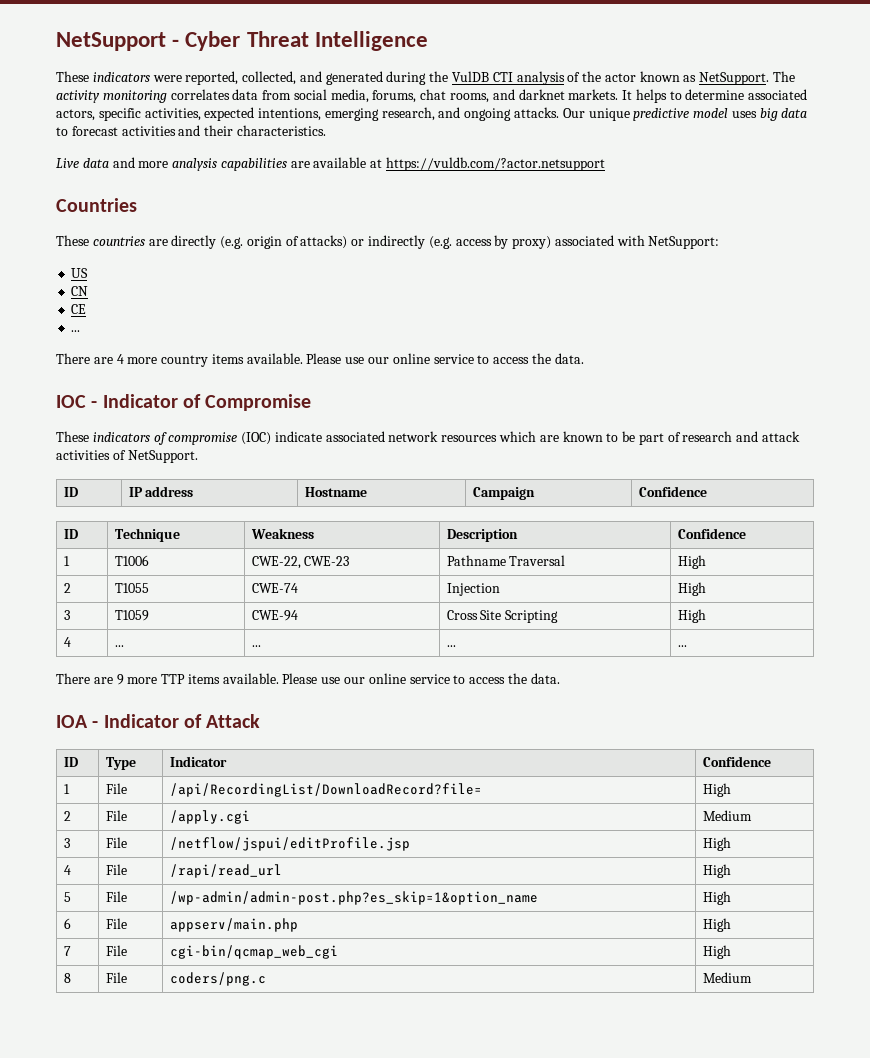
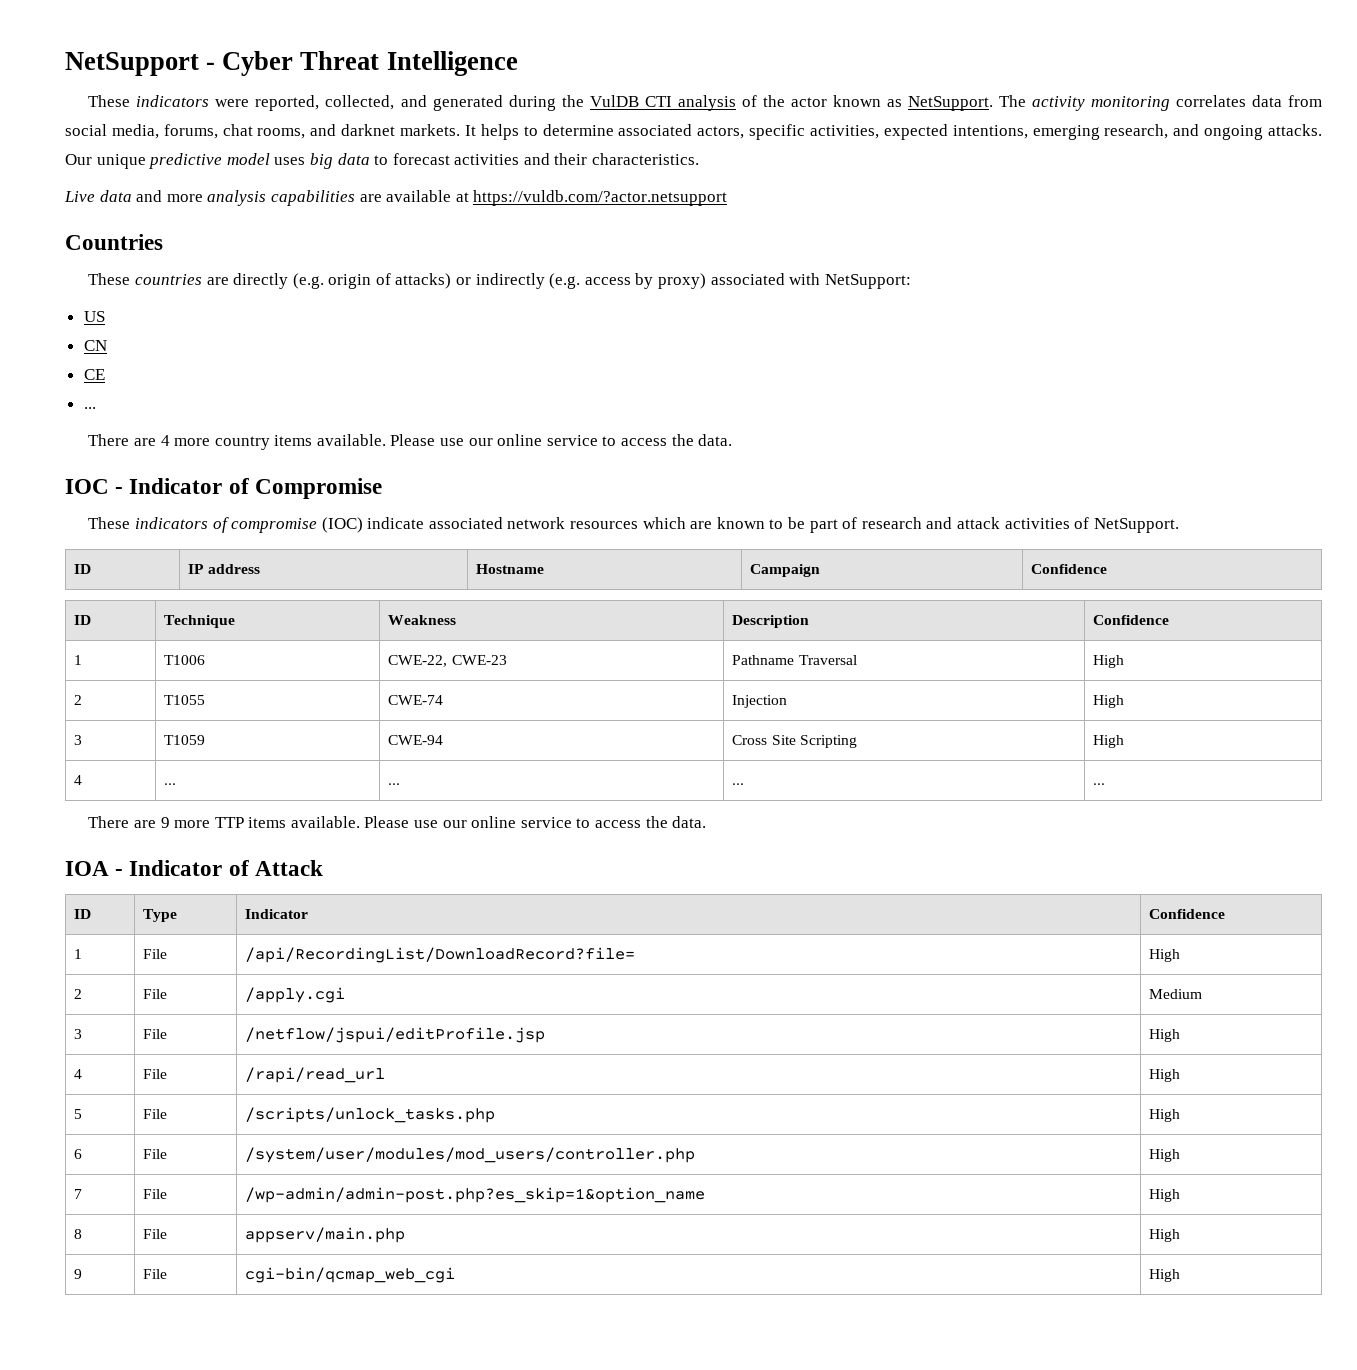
[169,891,538,905] /wp-admin/admin-post.php?es_skip=1&option_name -> [245,1107,496,1123] /scripts/unlock_tasks.php
[169,918,298,932] appserv/main.php -> [245,1147,696,1163] /system/user/modules/mod_users/controller.php
[169,945,338,959] cgi-bin/qcmap_web_cgi -> [245,1187,706,1203] /wp-admin/admin-post.php?es_skip=1&option_name
[169,972,266,986] [702,972,752,983] coders/png.c | Medium -> [245,1227,406,1243] [1149,1229,1181,1242] [74,1269,83,1279] [143,1269,168,1279] [245,1267,456,1283] [1149,1269,1181,1282] appserv/main.php | High // 9 | File | cgi-bin/qcmap_web_cgi | High

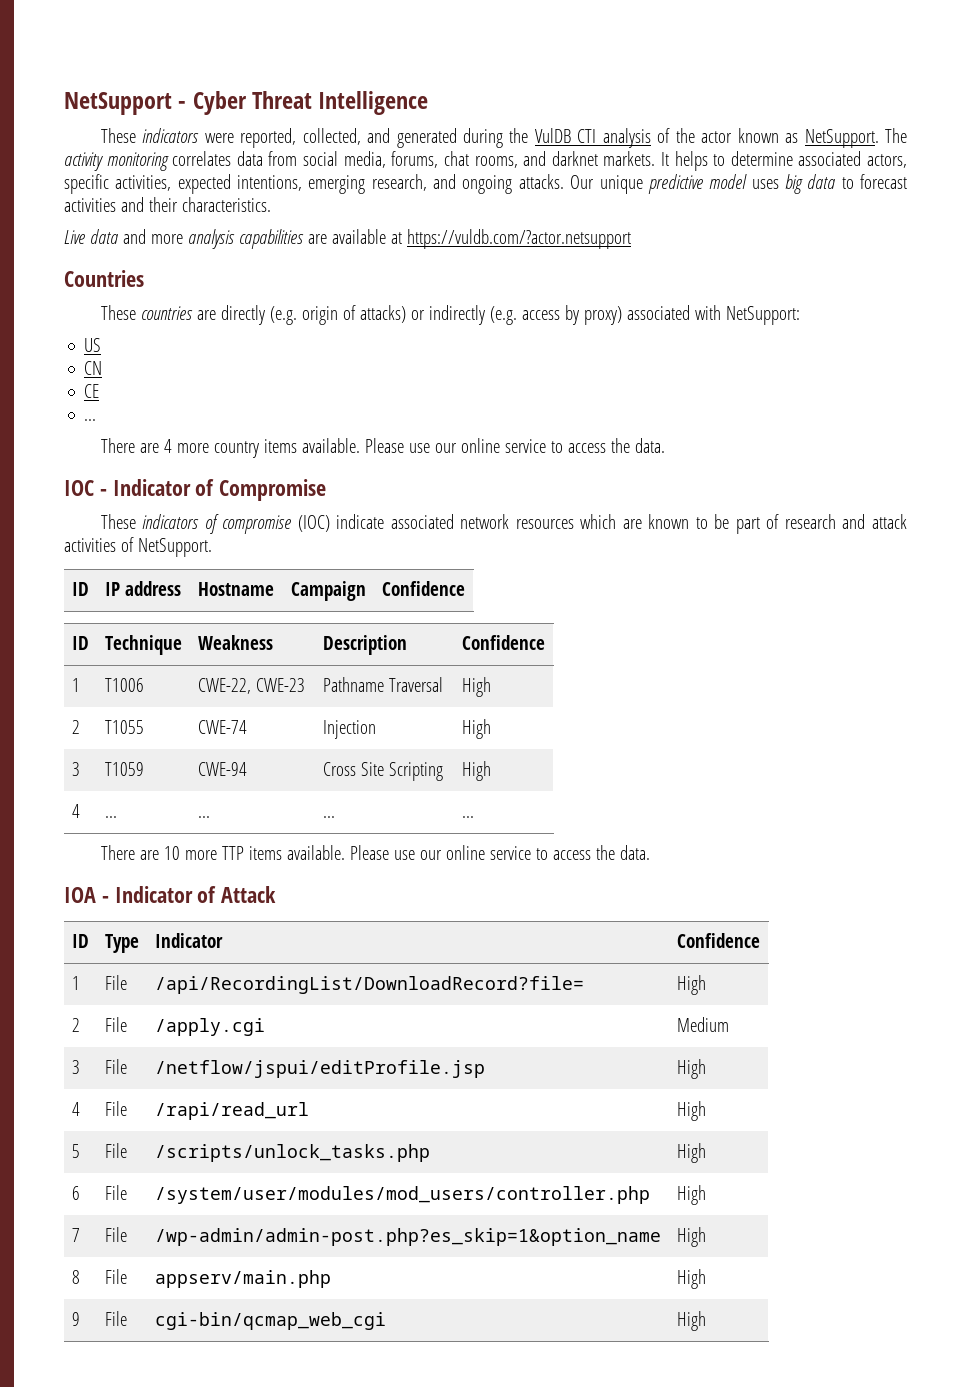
[160,817,170,828] 9 -> [163,846,180,860] 10

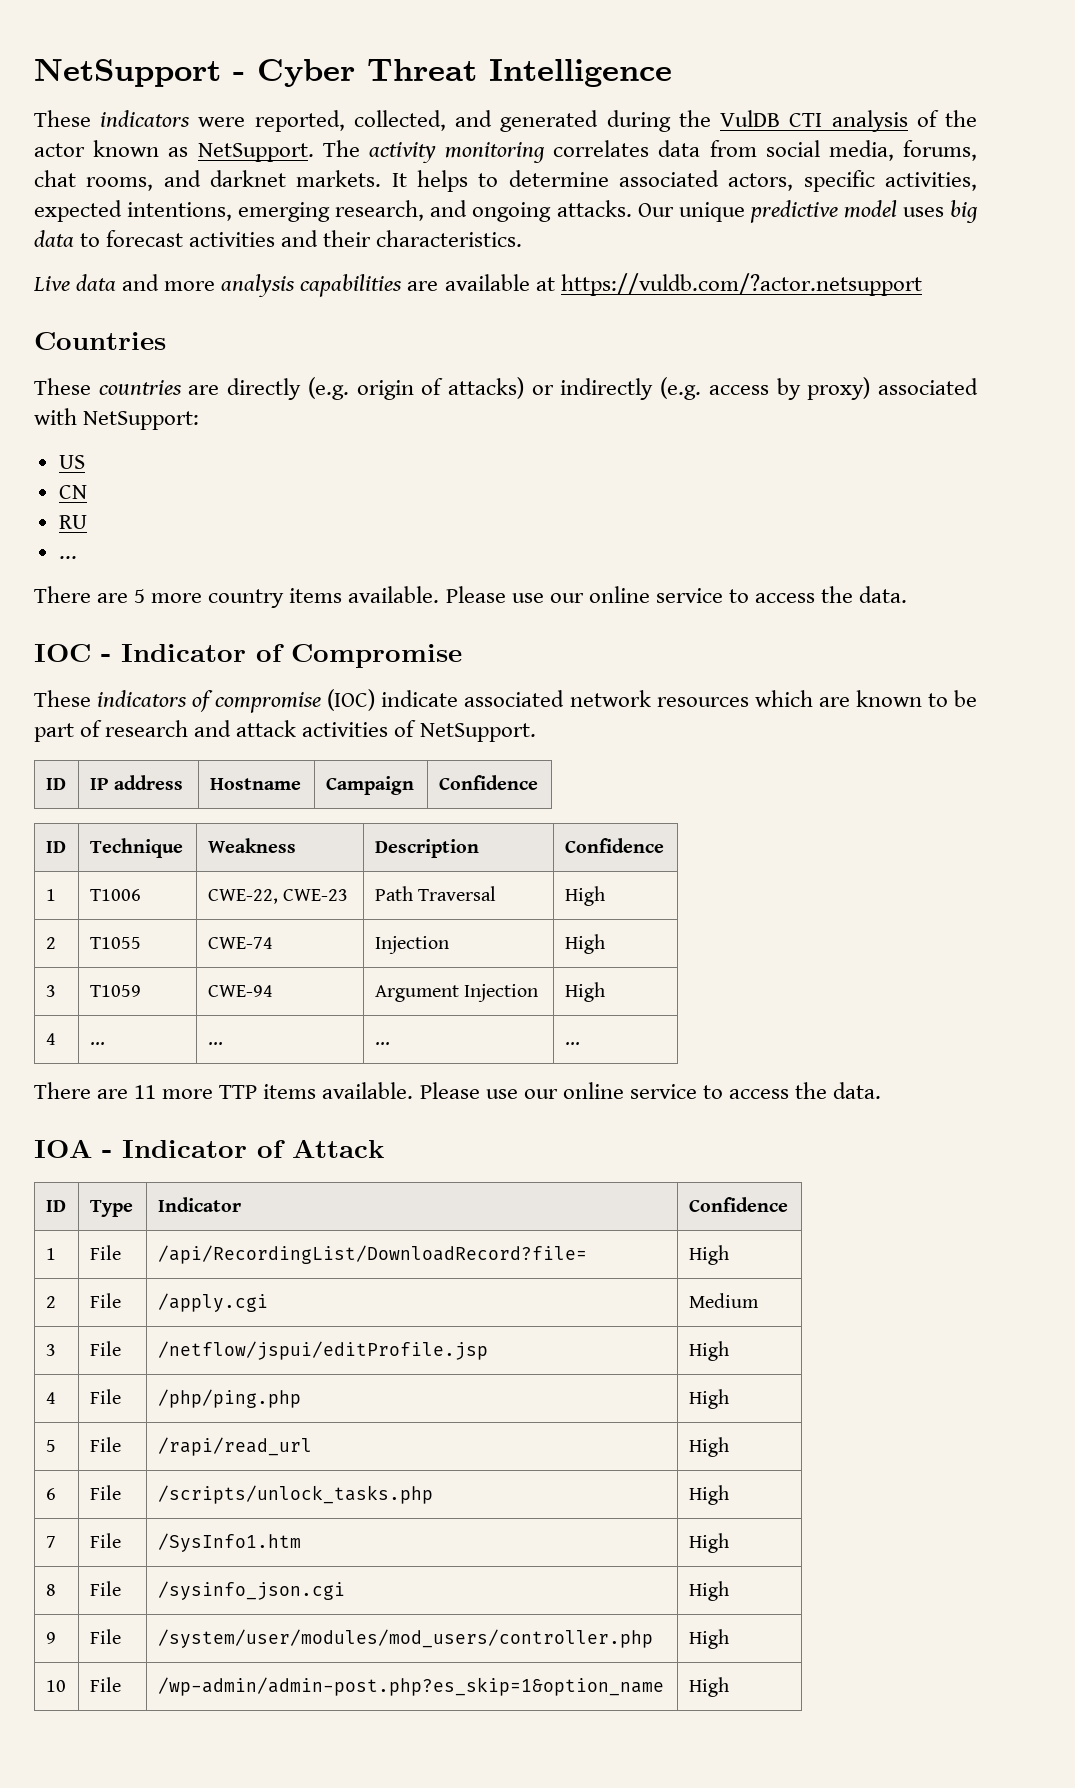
[84,384,100,398] [84,419,97,421] [100,438,172,453] CE // ... // There are 4 -> [58,515,87,529] [58,556,77,559] [34,586,146,603] RU // ... // There are 5
[322,677,384,692] Pathname -> [374,886,413,901] Path
[322,762,443,781] Cross Site Scripting -> [374,984,539,1002] Argument Injection
[163,846,180,860] 10 -> [134,1085,157,1099] 11
[154,1102,309,1120] /rapi/read_url -> [157,1389,301,1408] /php/ping.php
[154,1144,430,1162] /scripts/unlock_tasks.php -> [157,1437,312,1456] /rapi/read_url
[154,1186,650,1204] /system/user/modules/mod_users/controller.php -> [157,1485,433,1504] /scripts/unlock_tasks.php
[154,1228,661,1246] /wp-admin/admin-post.php?es_skip=1&option_name -> [157,1533,301,1552] /SysInfo1.htm
[154,1270,331,1288] appserv/main.php -> [157,1581,345,1600] /sysinfo_json.cgi
[154,1312,386,1330] [676,1311,706,1331] cgi-bin/qcmap_web_cgi | High -> [157,1629,653,1648] [688,1629,729,1649] [45,1680,66,1692] [89,1677,121,1692] [157,1677,664,1696] [688,1677,729,1697] /system/user/modules/mod_users/controller.php | High // 10 | File | /wp-admin/admin-post.php?es_skip=1&option_name | High

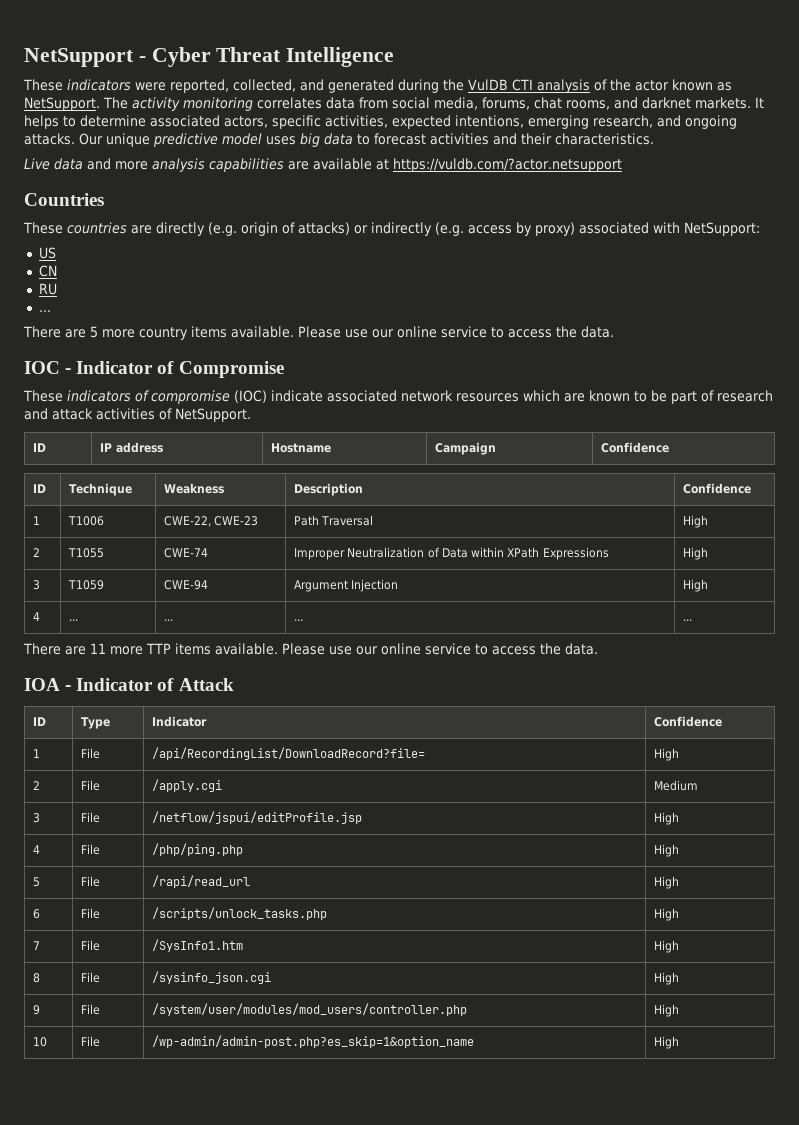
[374,936,449,954] Injection -> [294,547,609,560] Improper Neutralization of Data within XPath Expressions

